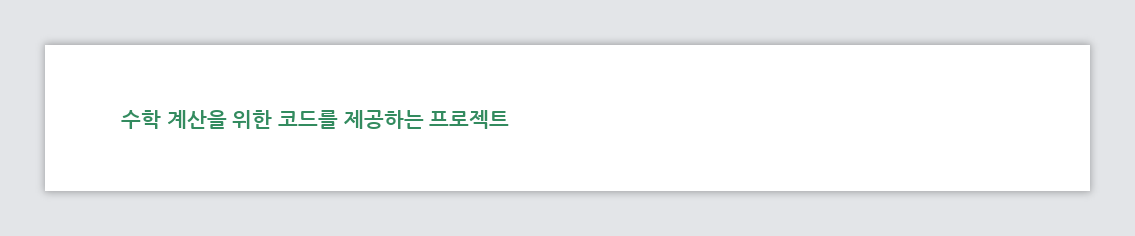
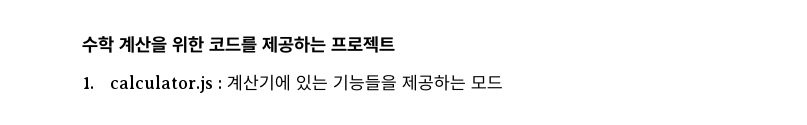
(510, 119) none -> [82,74,504,93] // 1. calculator.js : 계산기에 있는 기능들을 제공하는 모드

